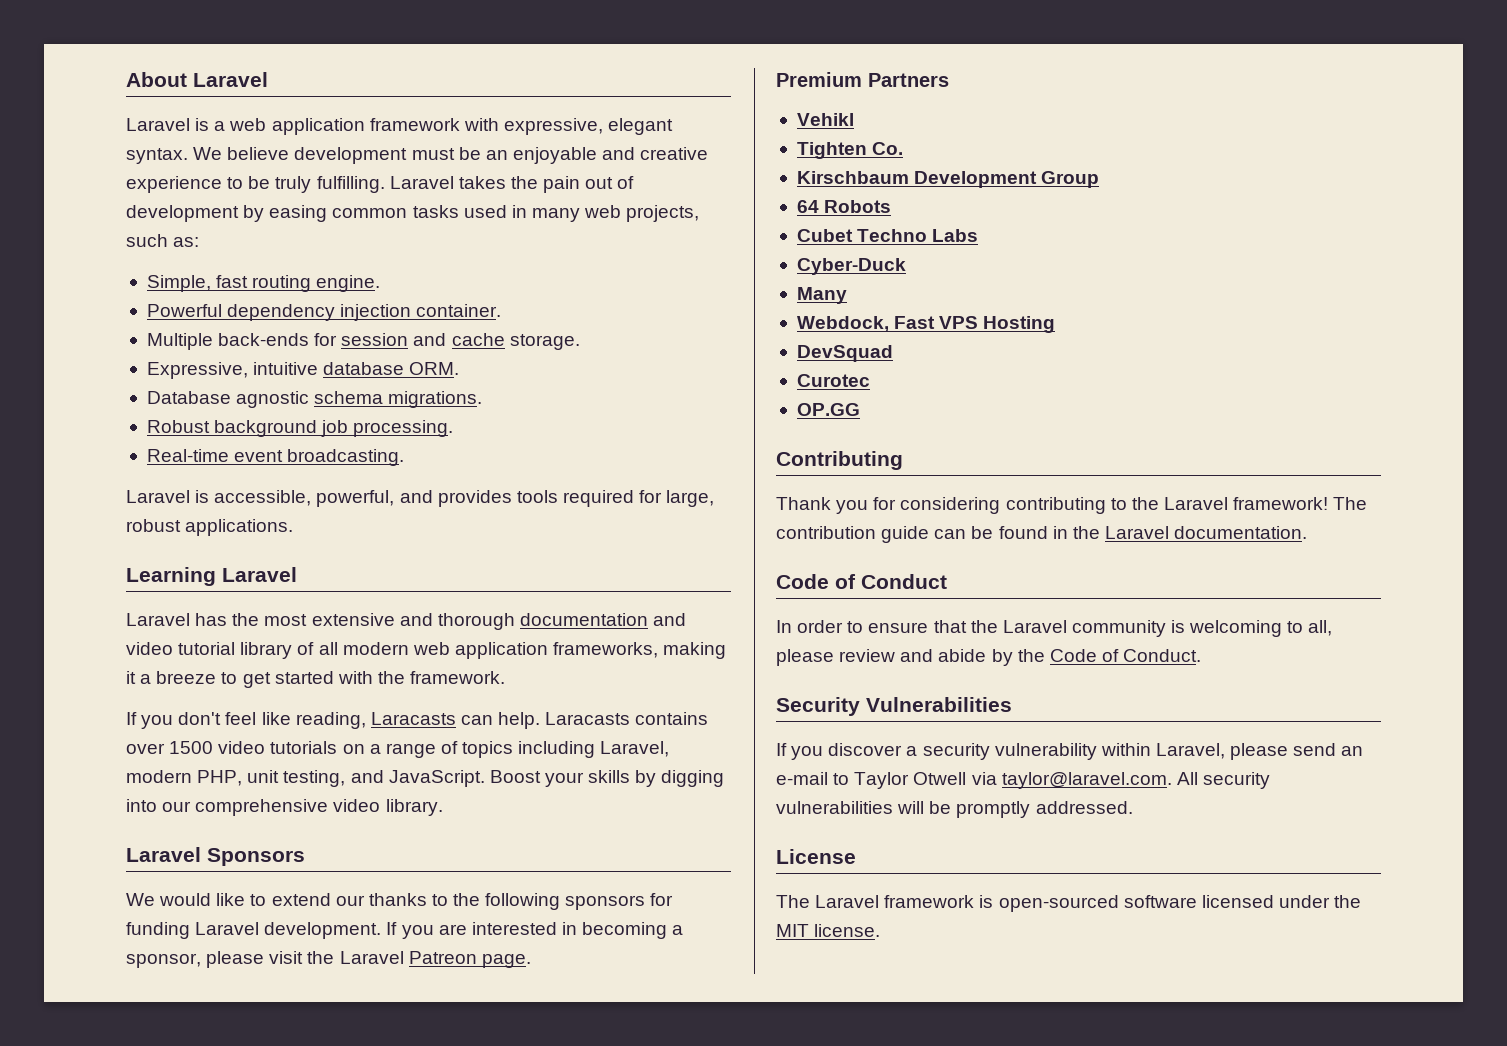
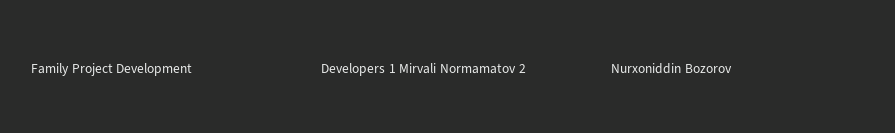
[126,72,268,87] [126,118,674,135] [126,147,709,164] [126,176,635,193] [126,205,700,222] [126,234,200,247] [146,275,381,292] [146,304,502,321] [146,333,580,350] [146,362,460,379] [146,391,483,408] [146,420,454,437] [146,449,405,466] [126,490,715,507] [126,519,294,536] [126,567,297,586] [126,613,687,630] [126,642,727,659] [126,671,506,688] [126,712,709,729] [126,741,670,758] [126,770,725,787] [126,799,443,816] [126,847,305,866] [126,893,674,910] [126,922,684,939] [126,951,531,968] [776,72,949,87] [796,113,854,126] [796,142,904,159] [796,171,1100,188] [796,200,892,213] [796,229,979,242] [796,258,906,275] [796,287,847,304] [796,316,1056,333] [796,345,893,362] [796,374,870,387] [796,403,860,416] [776,451,903,470] [776,497,1368,514] [776,526,1308,543] [776,574,947,589] [776,620,1333,637] [776,649,1202,666] [776,697,1012,716] [776,743,1364,760] [776,772,1270,789] [776,801,1133,818] [776,849,856,864] [776,895,1362,912] [776,924,881,937] About Laravel // Laravel is a web application framework with expressive, elegant syntax. We believe development must be an enjoyable and creative experience to be truly fulfilling. Laravel takes the pain out of development by easing common tasks used in many web projects, such as: // Simple, fast routing engine. // Powerful dependency injection container. // Multiple back-ends for session and cache storage. // Expressive, intuitive database ORM. // Database agnostic schema migrations. // Robust background job processing. // Real-time event broadcasting. // Laravel is accessible, powerful, and provides tools required for large, robust applications. // Learning Laravel // Laravel has the most extensive and thorough documentation and video tutorial library of all modern web application frameworks, making it a breeze to get started with the framework. // If you don't feel like reading, Laracasts can help. Laracasts contains over 1500 video tutorials on a range of topics including Laravel, modern PHP, unit testing, and JavaScript. Boost your skills by digging into our comprehensive video library. // Laravel Sponsors // We would like to extend our thanks to the following sponsors for funding Laravel development. If you are interested in becoming a sponsor, please visit the Laravel Patreon page. // Premium Partners // Vehikl // Tighten Co. // Kirschbaum Development Group // 64 Robots // Cubet Techno Labs // Cyber-Duck // Many // Webdock, Fast VPS Hosting // DevSquad // Curotec // OP.GG // Contributing // Thank you for considering contributing to the Laravel framework! The contribution guide can be found in the Laravel documentation. // Code of Conduct // In order to ensure that the Laravel community is welcoming to all, please review and abide by the Code of Conduct. // Security Vulnerabilities // If you discover a security vulnerability within Laravel, please send an e-mail to Taylor Otwell via taylor@laravel.com. All security vulnerabilities will be promptly addressed. // License // The Laravel framework is open-sourced software licensed under the MIT license. -> [31,63,193,76] [321,63,732,76] Family Project Development // Developers 1 Mirvali Normamatov 2 Nurxoniddin Bozorov

